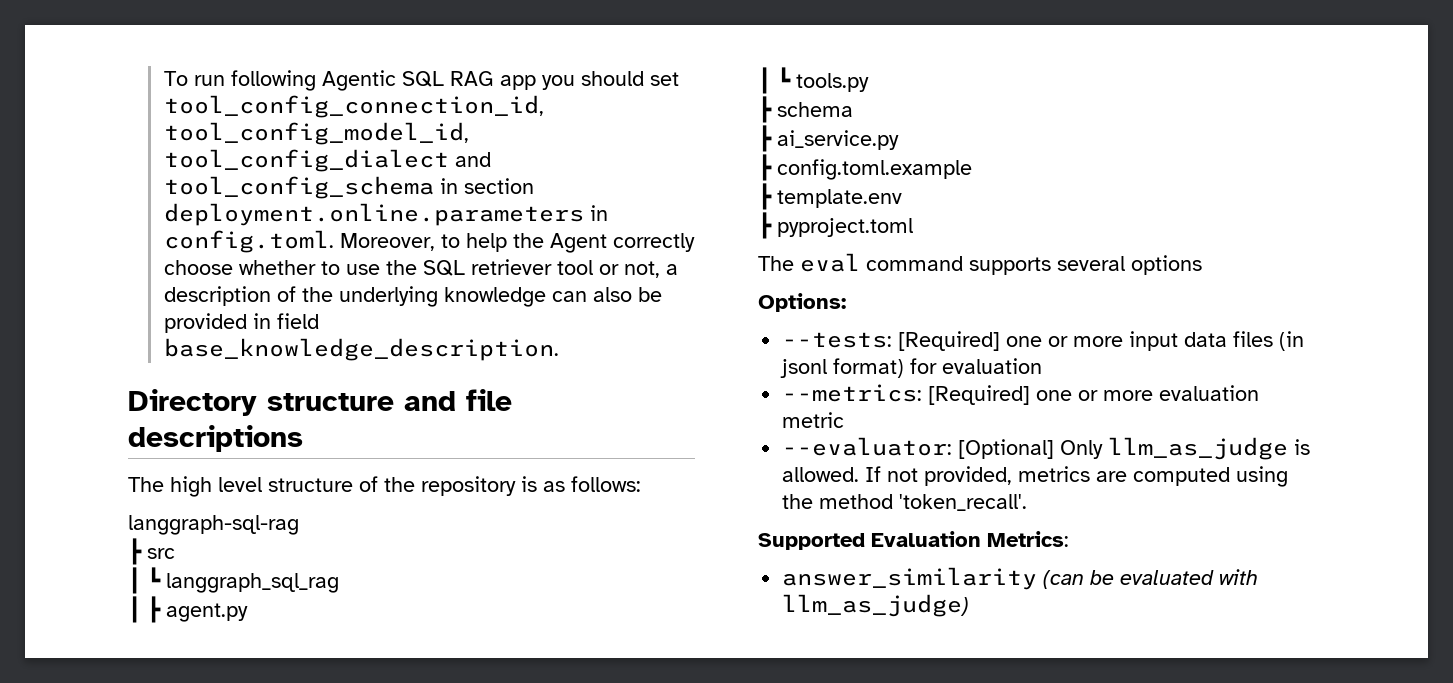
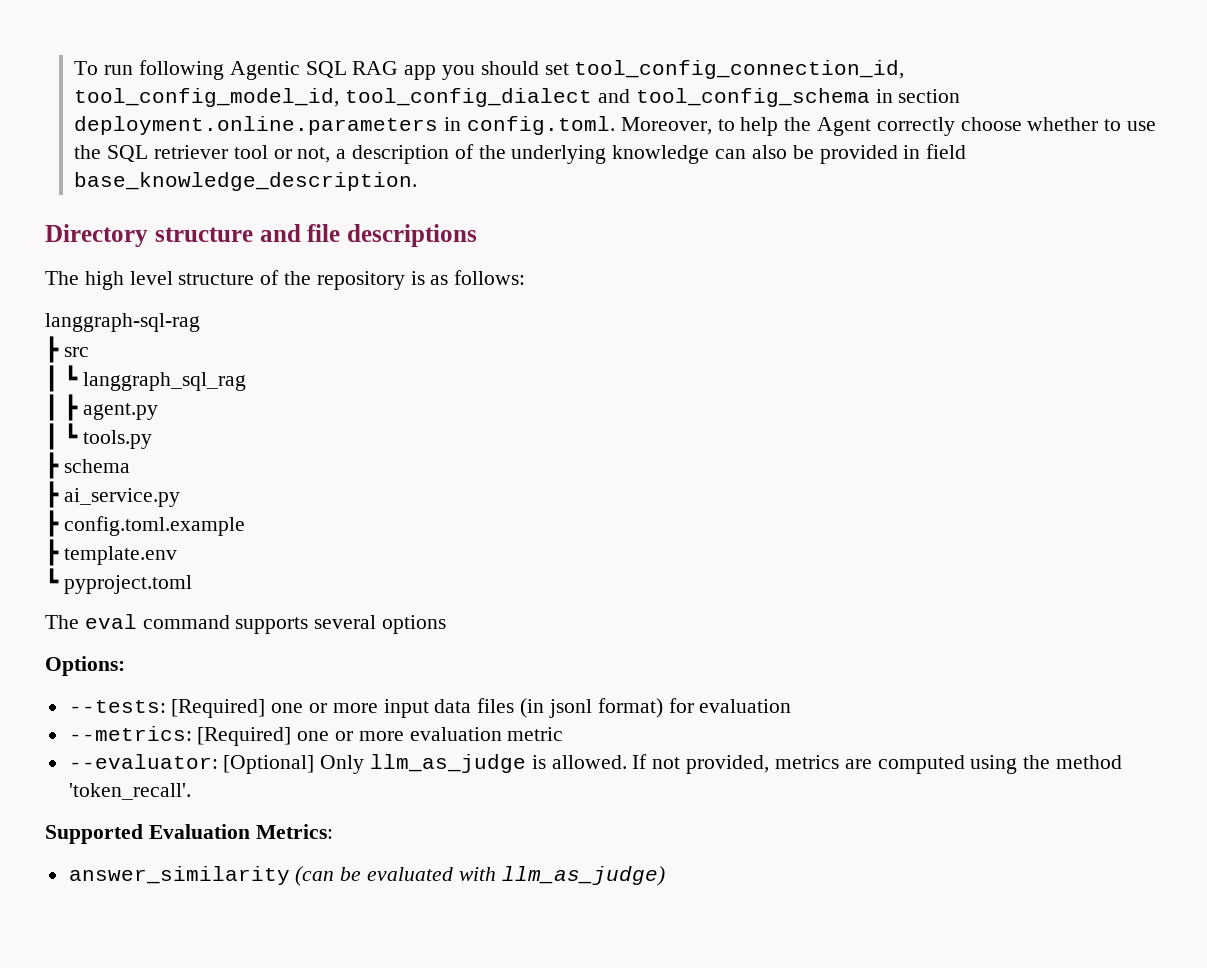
[758,212,772,239] ┣ -> [45,568,59,589] ┗

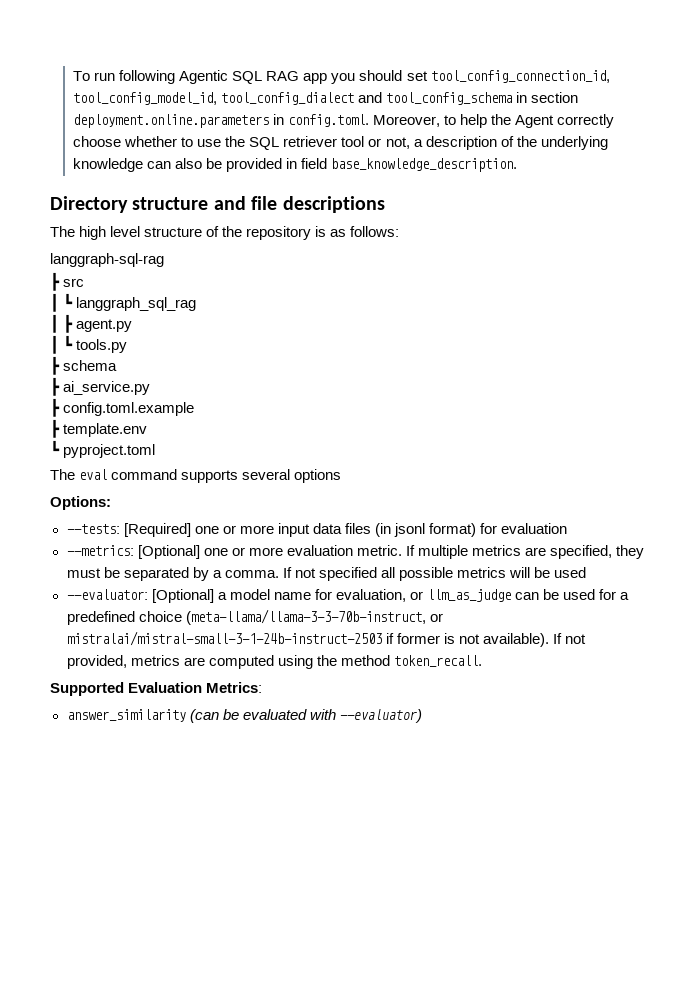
[197,727,292,746] [Required] -> [137,545,200,559] [Optional]
[507,727,564,741] [68,754,627,774] metric // --evaluator: [Optional] Only llm_as_judge is allowed. -> [356,545,645,559] [66,567,587,581] [66,589,630,603] [66,609,443,625] [66,631,549,647] metric. If multiple metrics are specified, they must be separated by a comma. If not specified all possible metrics will be used // --evaluator: [Optional] a model name for evaluation, or llm_as_judge can be used for a predefined choice (meta-llama/llama-3-3-70b-instruct, or mistralai/mistral-small-3-1-24b-instruct-2503 if former is not available).
[68,783,191,800] 'token_recall'. -> [393,655,482,667] token_recall.
[501,866,665,886] llm_as_judge) -> [339,709,422,723] --evaluator)

